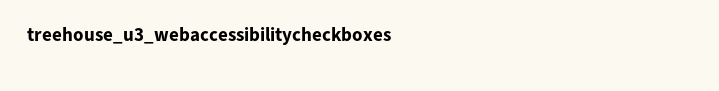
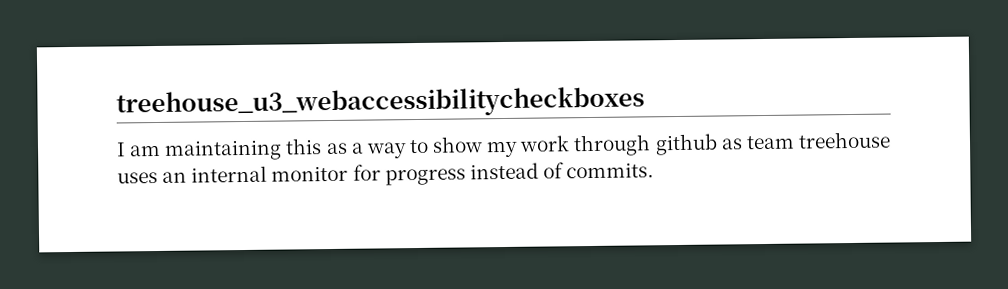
(391, 36) none -> [116,131,891,161] [117,162,655,186] // I am maintaining this as a way to show my work through github as team treehouse uses an internal monitor for progress instead of commits.

